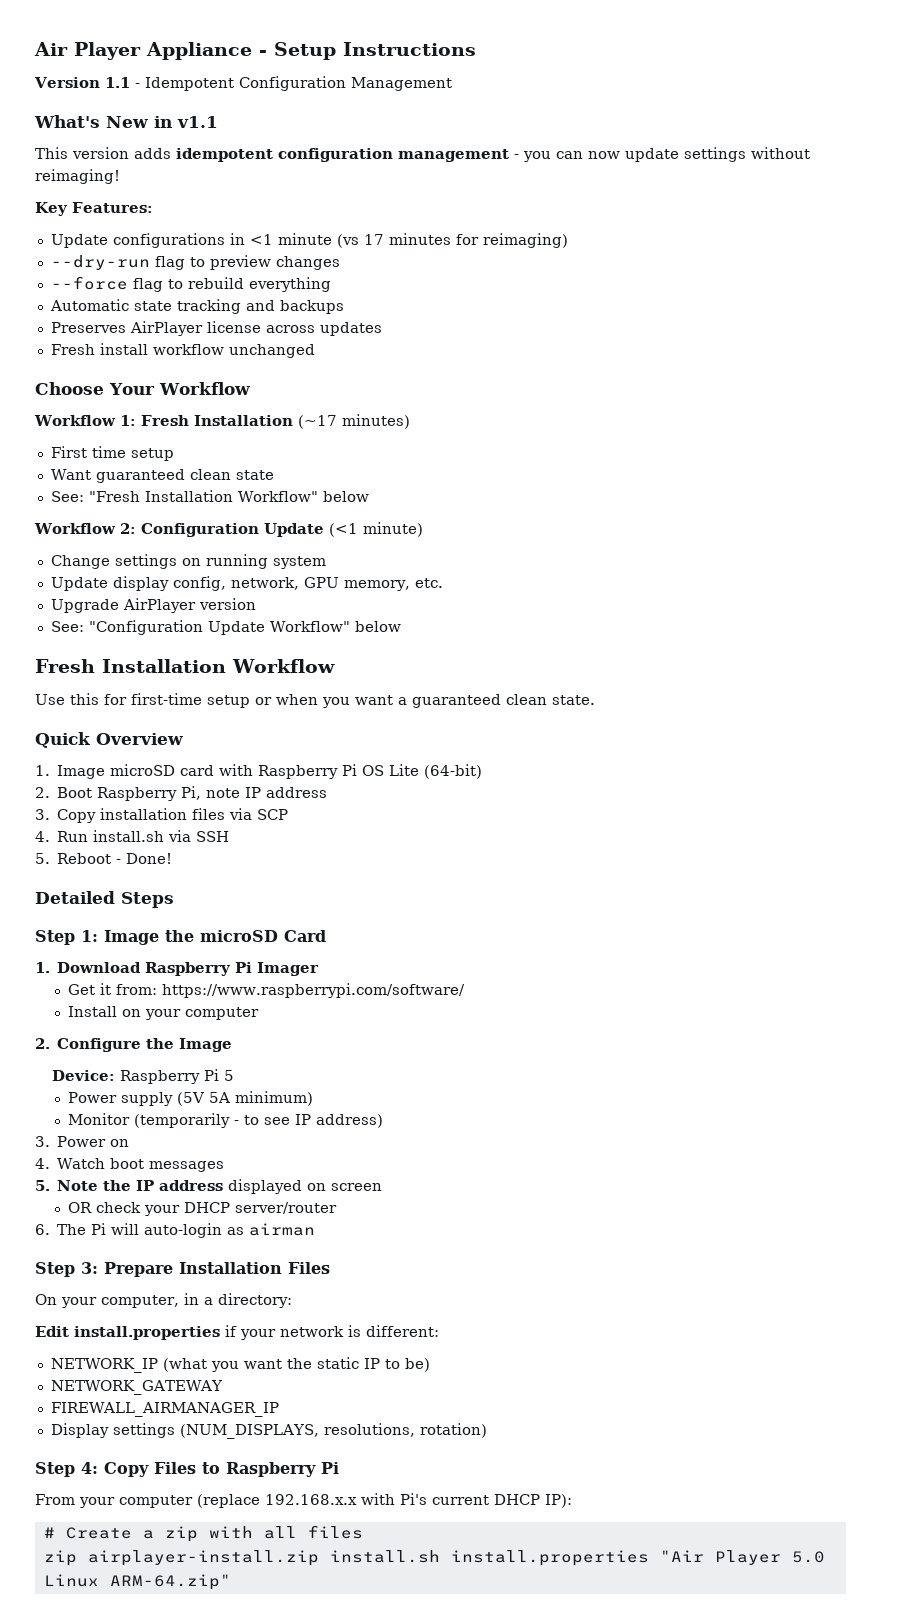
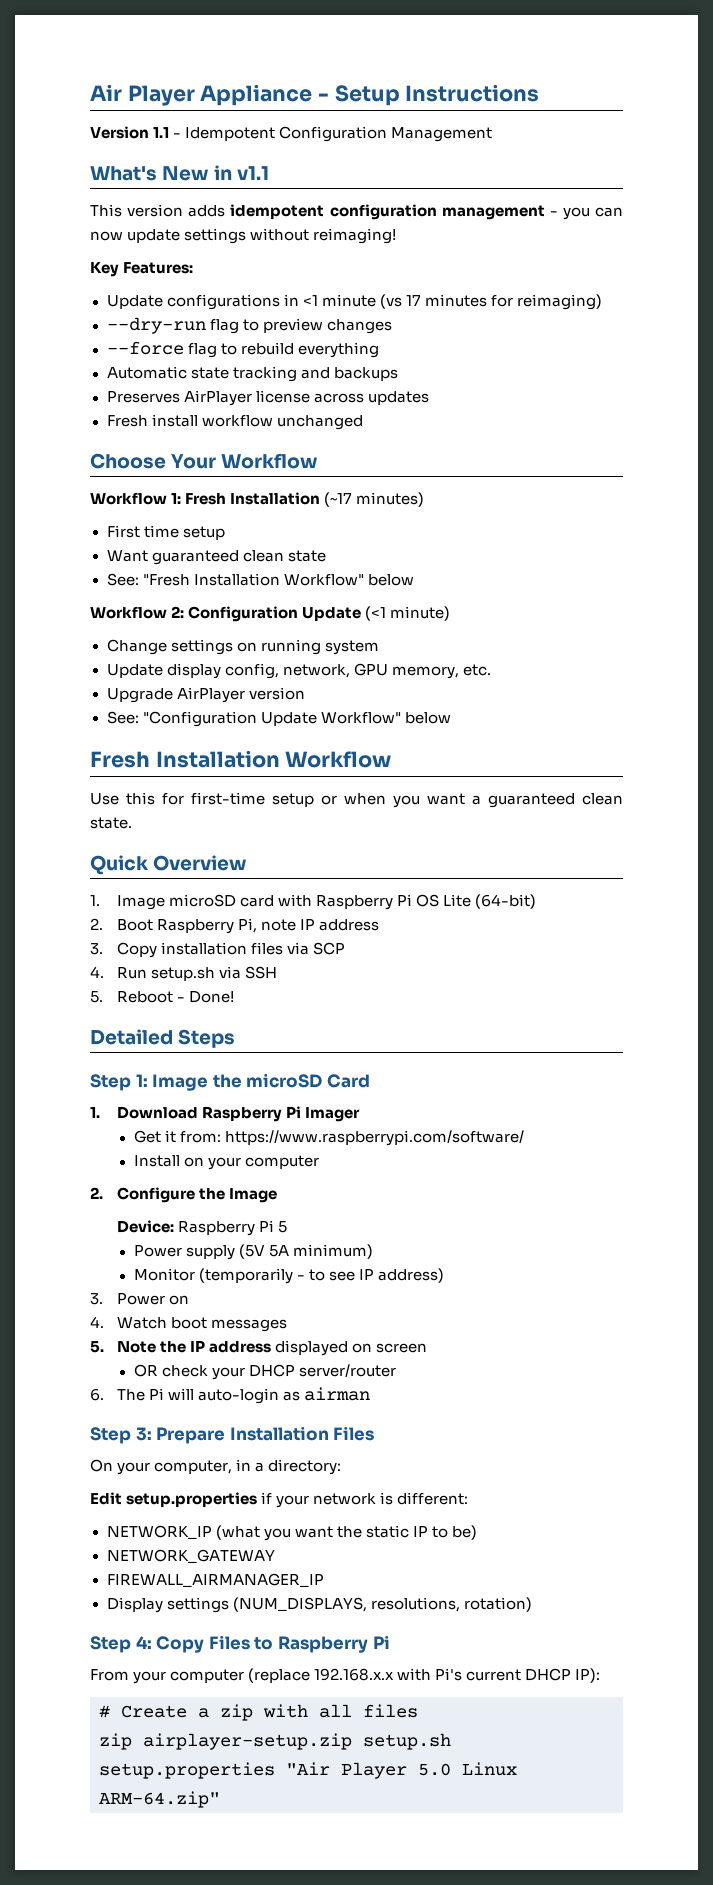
[93,830,165,842] install.sh -> [151,967,216,981] setup.sh
[74,1326,220,1340] install.properties -> [126,1492,258,1507] setup.properties
[87,1550,649,1566] airplayer-install.zip install.sh install.properties -> [143,1733,451,1750] [99,1762,275,1779] airplayer-setup.zip setup.sh setup.properties

